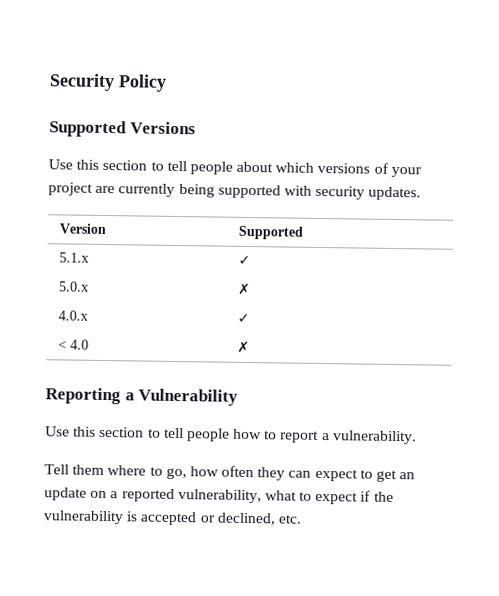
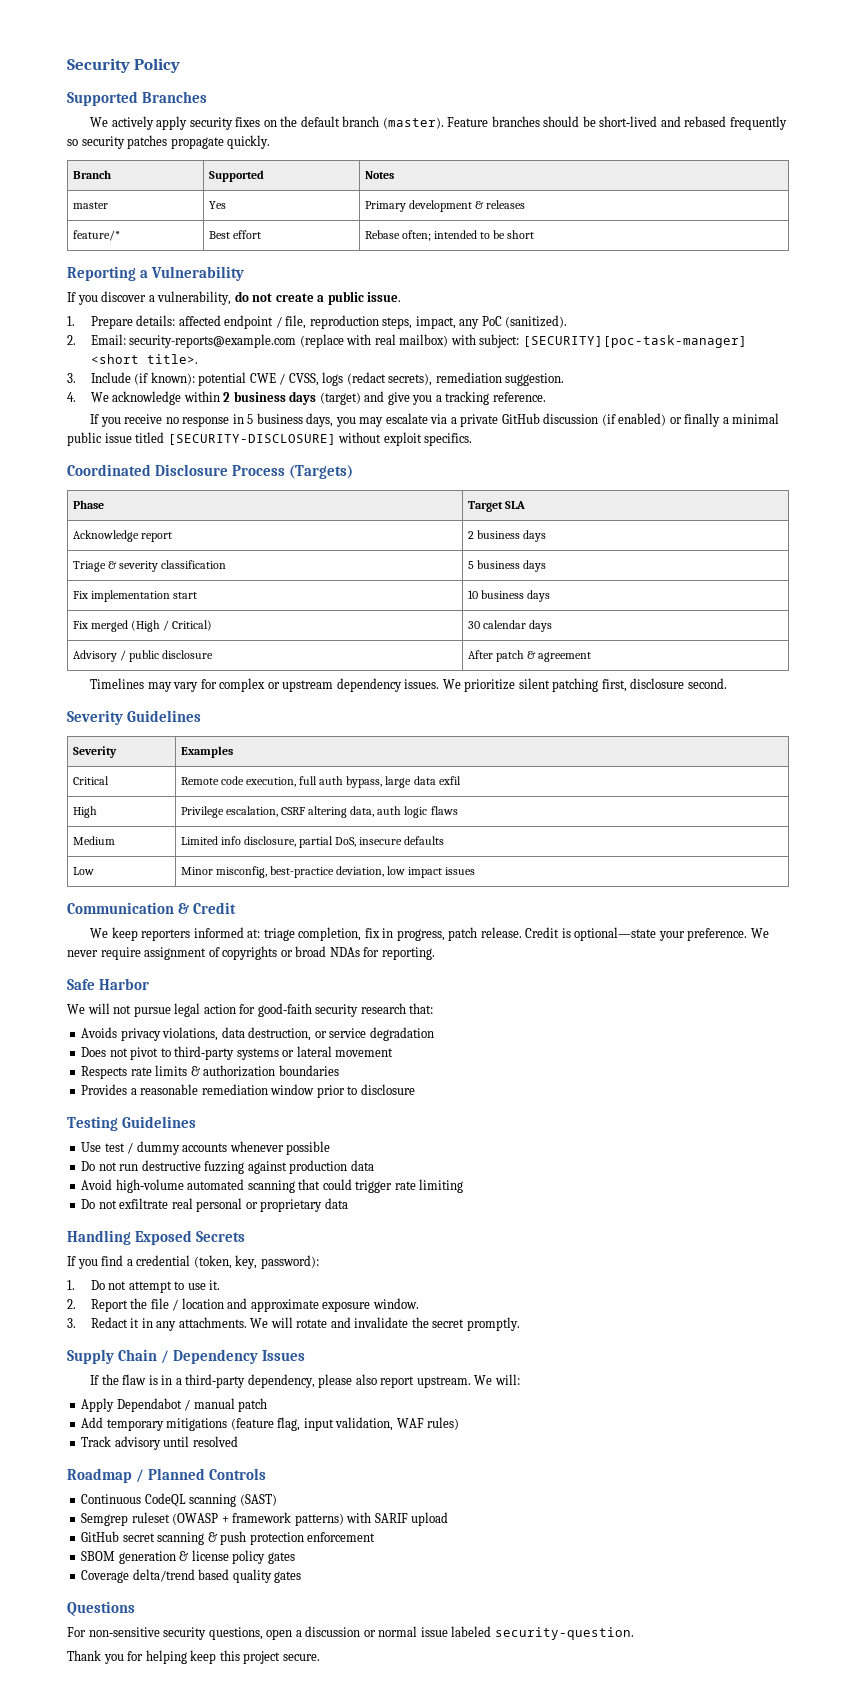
[129,121,196,135] [48,159,422,178] [48,182,422,201] [58,223,107,235] [237,225,303,240] [58,252,89,263] [237,255,251,266] [58,281,89,292] [237,282,251,296] [57,310,88,321] [236,313,250,324] [57,339,89,350] [236,340,250,354] [45,387,239,406] [45,426,417,445] [44,464,416,483] [44,487,394,505] [43,510,302,526] Versions // Use this section to tell people about which versions of your project are currently being supported with security updates. // Version | Supported // 5.1.x | ✓ // 5.0.x | ✗ // 4.0.x | ✓ // < 4.0 | ✗ // Reporting a Vulnerability // Use this section to tell people how to report a vulnerability. // Tell them where to go, how often they can expect to get an update on a reported vulnerability, what to expect if the vulnerability is accepted or declined, etc. -> [142,91,208,103] [90,116,787,130] [67,135,271,149] [72,170,111,179] [208,170,264,182] [364,171,394,179] [72,202,108,209] [208,201,226,209] [364,200,526,212] [72,230,120,241] [208,230,261,239] [364,230,535,241] [67,266,245,281] [67,291,402,305] [67,315,568,329] [67,334,747,348] [90,354,198,364] [67,372,565,386] [67,391,546,405] [90,413,780,427] [67,432,473,446] [67,464,354,479] [72,500,104,509] [467,501,525,512] [72,530,172,542] [467,530,547,542] [72,560,227,572] [467,560,547,572] [72,590,198,602] [467,590,551,602] [72,620,213,632] [467,620,553,632] [72,650,214,662] [467,650,592,662] [90,678,727,692] [67,710,202,725] [72,746,117,758] [180,746,233,758] [72,776,109,785] [180,776,461,788] [72,806,97,818] [180,806,458,818] [72,836,115,845] [180,836,445,848] [72,867,94,875] [180,866,476,878] [67,902,237,914] [90,927,769,941] [67,946,435,960] [67,978,150,990] [67,1003,434,1017] [81,1027,434,1041] [81,1046,394,1060] [81,1065,339,1079] [81,1084,415,1098] [67,1116,197,1131] [81,1141,331,1155] [81,1160,374,1174] [81,1179,464,1193] [81,1198,348,1212] [67,1230,246,1245] [67,1255,319,1269] [67,1280,221,1293] [67,1298,419,1312] [67,1317,520,1331] [67,1349,306,1364] [90,1374,520,1388] [81,1398,268,1412] [81,1417,460,1431] [81,1436,238,1450] [67,1468,267,1483] [81,1493,277,1507] [81,1512,449,1526] [81,1531,376,1545] [81,1550,295,1564] [81,1569,302,1583] [67,1601,135,1616] [67,1626,634,1640] [67,1650,320,1664] Branches // We actively apply security fixes on the default branch (master). Feature branches should be short‑lived and rebased frequently so security patches propagate quickly. // Branch | Supported | Notes // master | Yes | Primary development & releases // feature/* | Best effort | Rebase often; intended to be short // Reporting a Vulnerability // If you discover a vulnerability, do not create a public issue. // 1. Prepare details: affected endpoint / file, reproduction steps, impact, any PoC (sanitized). // 2. Email: security-reports@example.com (replace with real mailbox) with subject: [SECURITY][poc-task-manager] <short title>. // 3. Include (if known): potential CWE / CVSS, logs (redact secrets), remediation suggestion. // 4. We acknowledge within 2 business days (target) and give you a tracking reference. // If you receive no response in 5 business days, you may escalate via a private GitHub discussion (if enabled) or finally a minimal public issue titled [SECURITY-DISCLOSURE] without exploit specifics. // Coordinated Disclosure Process (Targets) // Phase | Target SLA // Acknowledge report | 2 business days // Triage & severity classification | 5 business days // Fix implementation start | 10 business days // Fix merged (High / Critical) | 30 calendar days // Advisory / public disclosure | After patch & agreement // Timelines may vary for complex or upstream dependency issues. We prioritize silent patching first, disclosure second. // Severity Guidelines // Severity | Examples // Critical | Remote code execution, full auth bypass, large data exfil // High | Privilege escalation, CSRF altering data, auth logic flaws // Medium | Limited info disclosure, partial DoS, insecure defaults // Low | Minor misconfig, best-practice deviation, low impact issues // Communication & Credit // We keep reporters informed at: triage completion, fix in progress, patch release. Credit is optional—state your preference. We never require assignment of copyrights or broad NDAs for reporting. // Safe Harbor // We will not pursue legal action for good‑faith security research that: // Avoids privacy violations, data destruction, or service degradation // Does not pivot to third‑party systems or lateral movement // Respects rate limits & authorization boundaries // Provides a reasonable remediation window prior to disclosure // Testing Guidelines // Use test / dummy accounts whenever possible // Do not run destructive fuzzing against production data // Avoid high‑volume automated scanning that could trigger rate limiting // Do not exfiltrate real personal or proprietary data // Handling Exposed Secrets // If you find a credential (token, key, password): // 1. Do not attempt to use it. // 2. Report the file / location and approximate exposure window. // 3. Redact it in any attachments. We will rotate and invalidate the secret promptly. // Supply Chain / Dependency Issues // If the flaw is in a third‑party dependency, please also report upstream. We will: // Apply Dependabot / manual patch // Add temporary mitigations (feature flag, input validation, WAF rules) // Track advisory until resolved // Roadmap / Planned Controls // Continuous CodeQL scanning (SAST) // Semgrep ruleset (OWASP + framework patterns) with SARIF upload // GitHub secret scanning & push protection enforcement // SBOM generation & license policy gates // Coverage delta/trend based quality gates // Questions // For non‑sensitive security questions, open a discussion or normal issue labeled security-question. // Thank you for helping keep this project secure.

